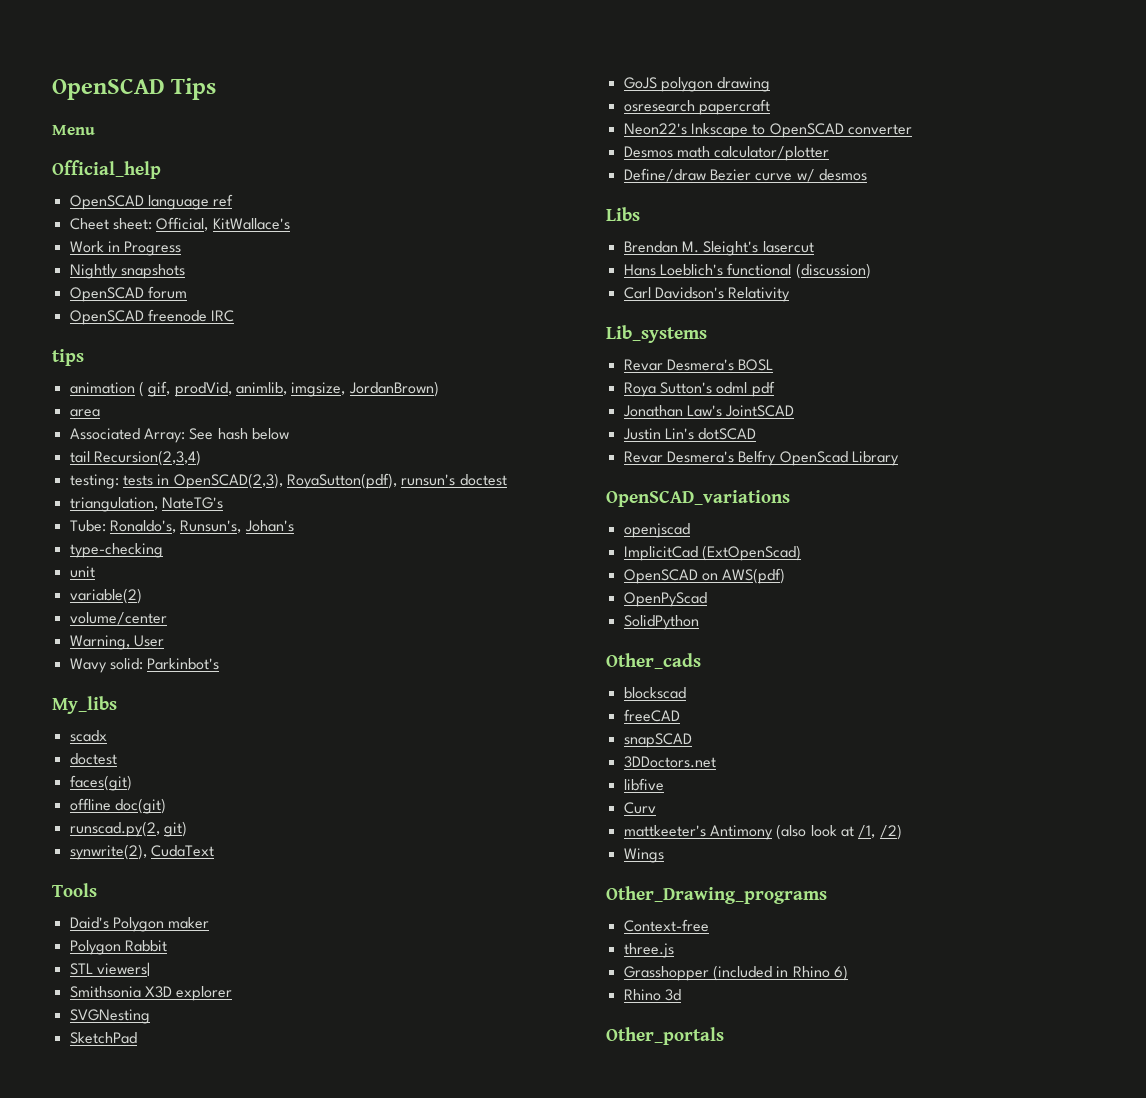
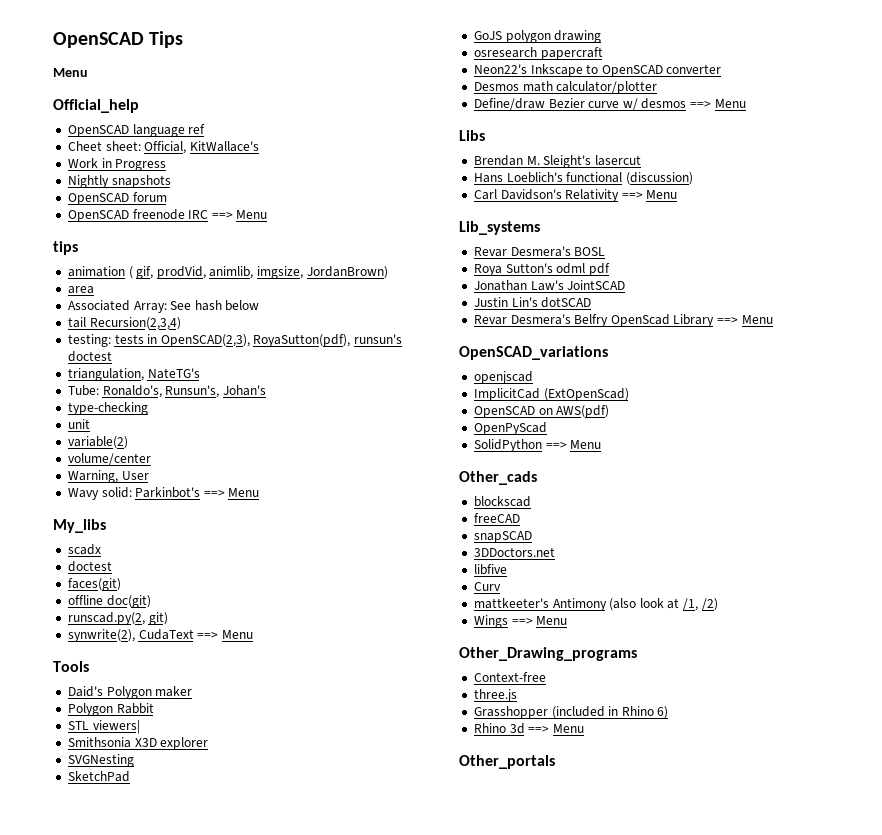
(235, 316) none -> [211,210,268,219] ==> Menu
(220, 664) none -> [203,488,260,497] ==> Menu
(214, 851) none -> [197,630,253,639] ==> Menu
(867, 175) none -> [690,99,746,108] ==> Menu
(791, 294) none -> [621,190,678,199] ==> Menu
(899, 458) none -> [717,315,773,324] ==> Menu
(699, 622) none -> [545,440,602,449] ==> Menu
(664, 855) none -> [511,616,568,625] ==> Menu
(681, 995) none -> [528,724,584,733] ==> Menu

